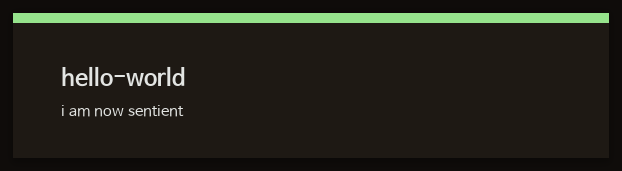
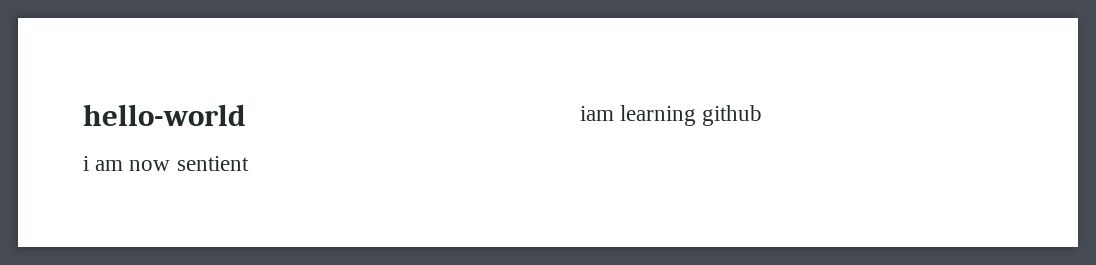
(184, 111) none -> [580,105,763,126] // iam learning github

